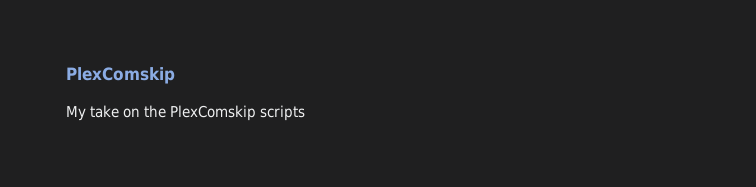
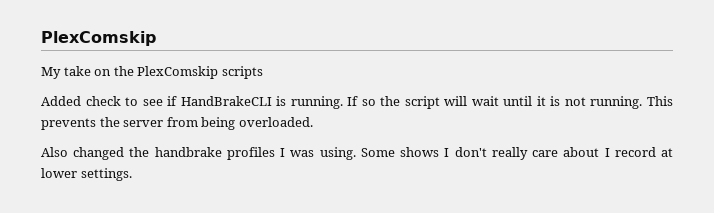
(305, 113) none -> [41,96,673,109] [41,117,313,130] [41,147,674,160] [41,168,132,181] // Added check to see if HandBrakeCLI is running. If so the script will wait until it is not running. This prevents the server from being overloaded. // Also changed the handbrake profiles I was using. Some shows I don't really care about I record at lower settings.

